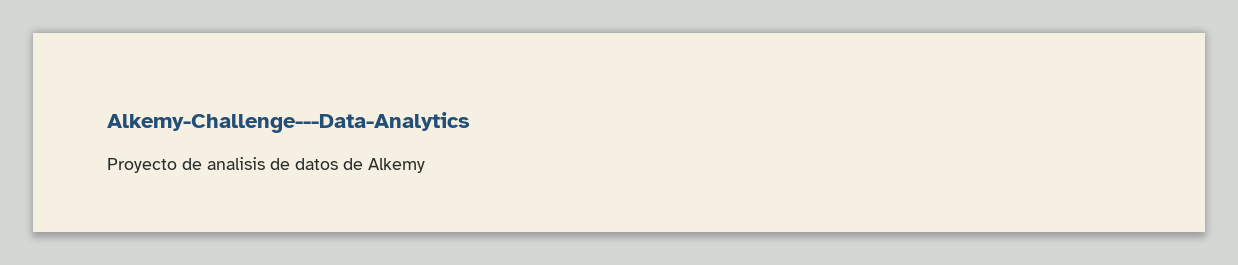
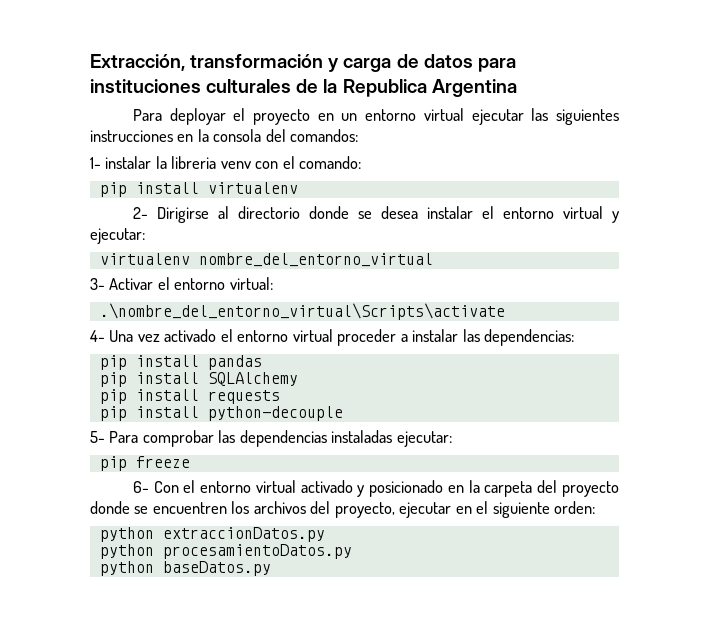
[107,112,470,133] [107,157,425,173] Alkemy-Challenge---Data-Analytics // Proyecto de analisis de datos de Alkemy -> [90,54,516,72] [90,79,517,97] [132,108,619,125] [90,129,359,142] [90,156,362,169] [99,182,298,197] [132,206,619,223] [90,228,145,244] [99,253,433,267] [90,277,273,290] [99,303,505,320] [90,329,575,346] [99,355,262,370] [99,372,298,387] [99,389,280,404] [99,406,343,421] [90,430,452,447] [99,456,190,471] [132,480,619,497] [90,501,596,518] [99,527,325,542] [99,544,352,559] [99,561,271,576] Extracción, transformación y carga de datos para instituciones culturales de la Republica Argentina // Para deployar el proyecto en un entorno virtual ejecutar las siguientes instrucciones en la consola del comandos: // 1- instalar la libreria venv con el comando: // pip install virtualenv // 2- Dirigirse al directorio donde se desea instalar el entorno virtual y ejecutar: // virtualenv nombre_del_entorno_virtual // 3- Activar el entorno virtual: // .\nombre_del_entorno_virtual\Scripts\activate // 4- Una vez activado el entorno virtual proceder a instalar las dependencias: // pip install pandas // pip install SQLAlchemy // pip install requests // pip install python-decouple // 5- Para comprobar las dependencias instaladas ejecutar: // pip freeze // 6- Con el entorno virtual activado y posicionado en la carpeta del proyecto donde se encuentren los archivos del proyecto, ejecutar en el siguiente orden: // python extraccionDatos.py // python procesamientoDatos.py // python baseDatos.py

